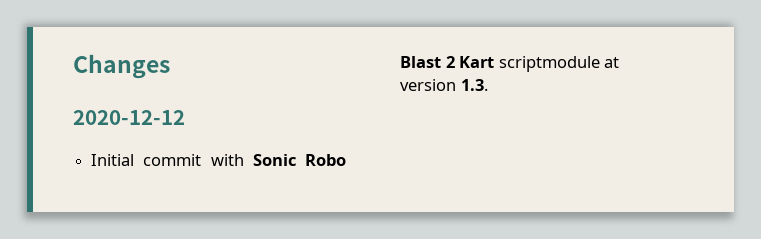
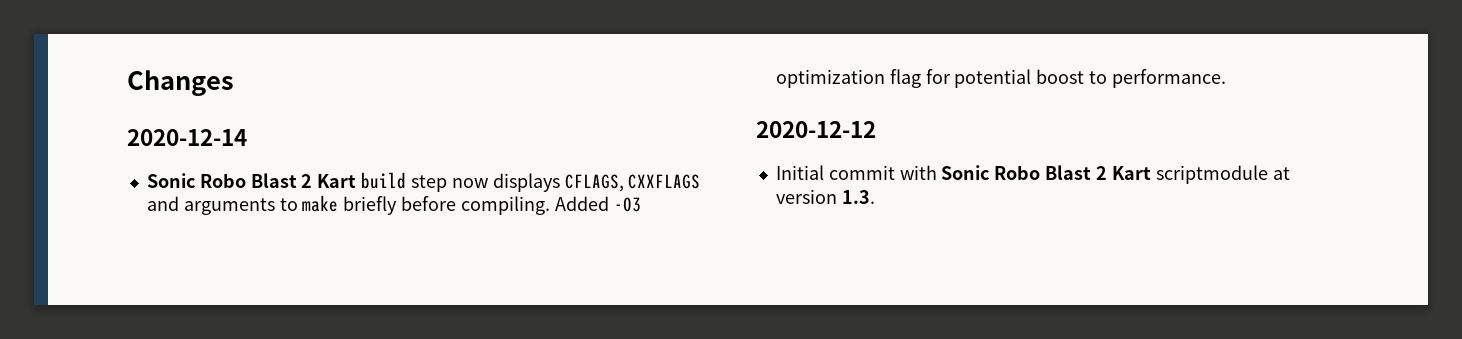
(170, 66) none -> [127,129,247,146] [146,172,701,192] [146,195,641,215] [775,69,1226,88] // 2020-12-14 // Sonic Robo Blast 2 Kart build step now displays CFLAGS, CXXFLAGS and arguments to make briefly before compiling. Added -O3 optimization flag for potential boost to performance.

